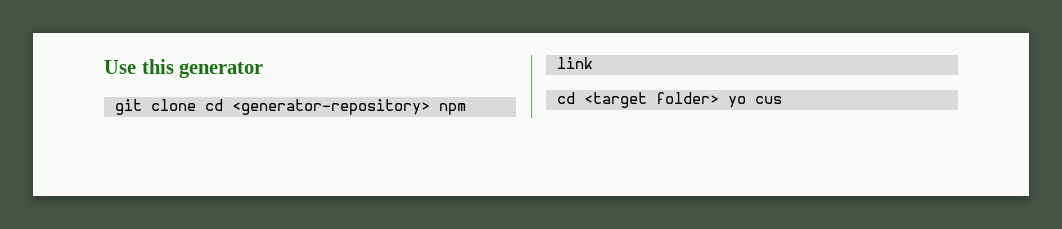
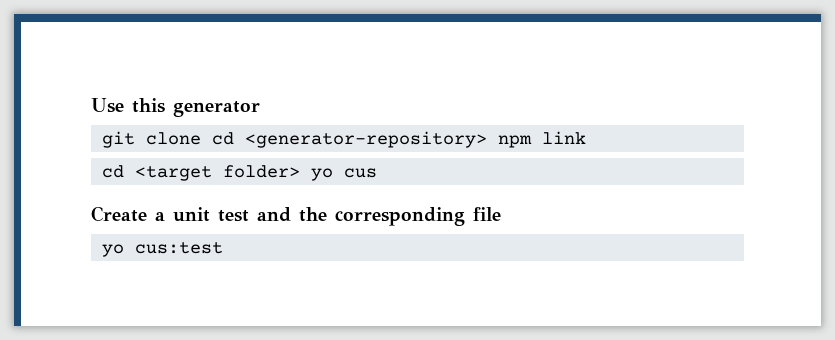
(782, 100) none -> [91,206,501,226] [101,242,223,257] // Create a unit test and the corresponding file // yo cus:test

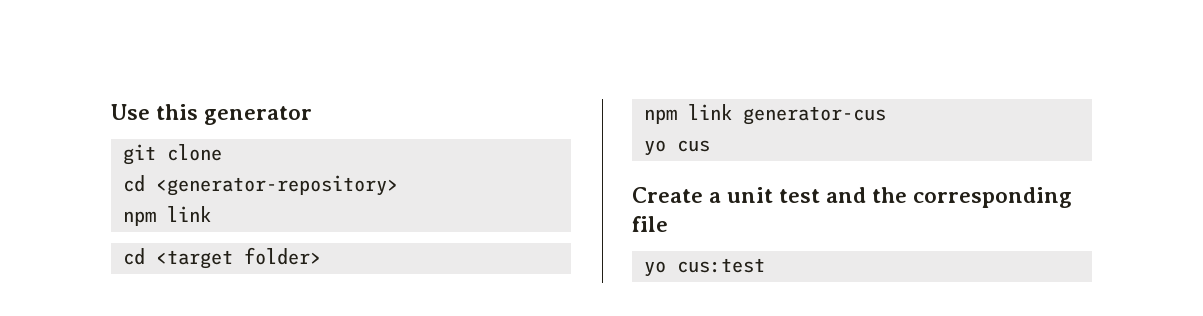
(201, 138) none -> (223, 152) //
(487, 139) none -> (399, 185) //
(300, 171) none -> [644,104,887,125] // npm link generator-cus //

